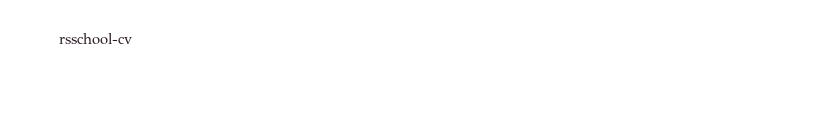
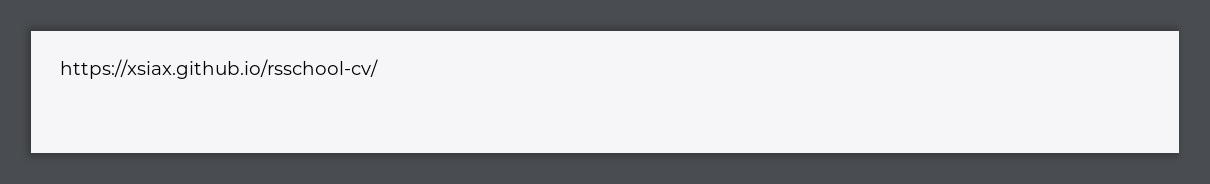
[59,33,132,45] rsschool-cv -> [60,59,378,79] https://xsiax.github.io/rsschool-cv/

